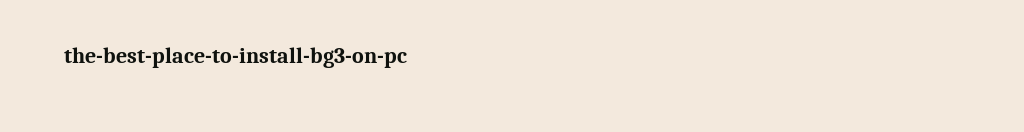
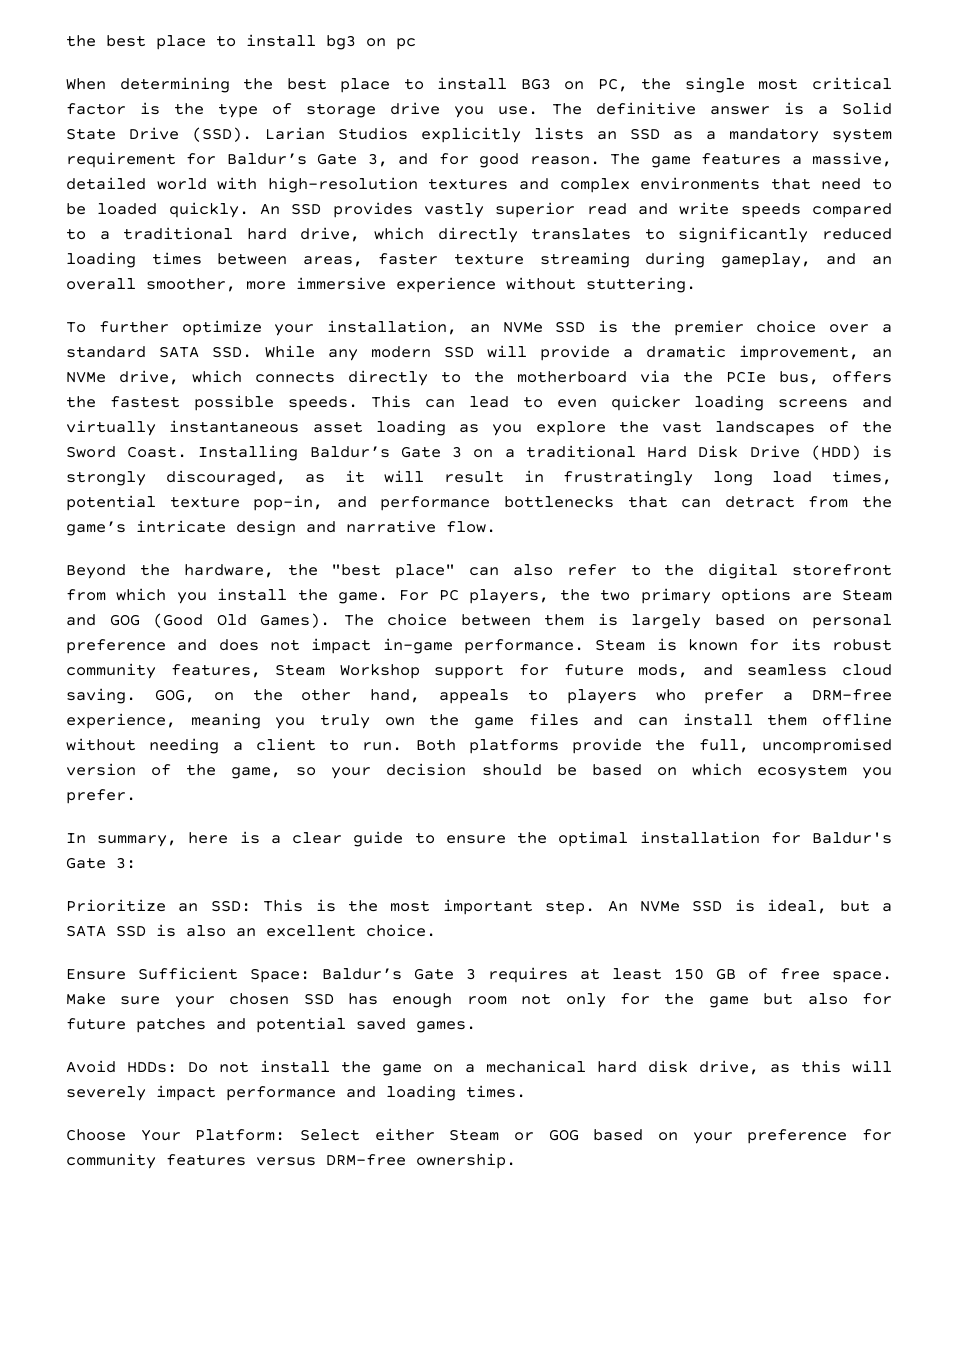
[64,47,407,68] the-best-place-to-install-bg3-on-pc -> [66,34,416,50] [66,77,893,93] [66,102,892,118] [66,127,892,143] [66,152,892,168] [66,177,893,193] [66,202,893,218] [66,227,893,243] [66,252,893,268] [66,277,696,293] [66,320,892,336] [66,345,892,361] [66,370,892,386] [66,395,892,411] [66,420,892,436] [66,445,893,461] [66,470,893,486] [66,495,893,511] [66,520,496,536] [66,563,892,579] [66,588,893,604] [66,613,893,629] [66,638,893,654] [66,663,893,679] [66,688,893,704] [66,713,892,729] [66,738,892,754] [66,763,893,779] [66,789,136,804] [66,831,893,847] [66,857,136,869] [66,899,892,915] [66,924,436,937] [66,967,892,983] [66,993,892,1008] [66,1017,476,1033] [66,1060,893,1076] [66,1085,526,1101] [66,1128,892,1144] [66,1153,516,1169] the best place to install bg3 on pc // When determining the best place to install BG3 on PC, the single most critical factor is the type of storage drive you use. The definitive answer is a Solid State Drive (SSD). Larian Studios explicitly lists an SSD as a mandatory system requirement for Baldur’s Gate 3, and for good reason. The game features a massive, detailed world with high-resolution textures and complex environments that need to be loaded quickly. An SSD provides vastly superior read and write speeds compared to a traditional hard drive, which directly translates to significantly reduced loading times between areas, faster texture streaming during gameplay, and an overall smoother, more immersive experience without stuttering. // To further optimize your installation, an NVMe SSD is the premier choice over a standard SATA SSD. While any modern SSD will provide a dramatic improvement, an NVMe drive, which connects directly to the motherboard via the PCIe bus, offers the fastest possible speeds. This can lead to even quicker loading screens and virtually instantaneous asset loading as you explore the vast landscapes of the Sword Coast. Installing Baldur’s Gate 3 on a traditional Hard Disk Drive (HDD) is strongly discouraged, as it will result in frustratingly long load times, potential texture pop-in, and performance bottlenecks that can detract from the game’s intricate design and narrative flow. // Beyond the hardware, the "best place" can also refer to the digital storefront from which you install the game. For PC players, the two primary options are Steam and GOG (Good Old Games). The choice between them is largely based on personal preference and does not impact in-game performance. Steam is known for its robust community features, Steam Workshop support for future mods, and seamless cloud saving. GOG, on the other hand, appeals to players who prefer a DRM-free experience, meaning you truly own the game files and can install them offline without needing a client to run. Both platforms provide the full, uncompromised version of the game, so your decision should be based on which ecosystem you prefer. // In summary, here is a clear guide to ensure the optimal installation for Baldur's Gate 3: // Prioritize an SSD: This is the most important step. An NVMe SSD is ideal, but a SATA SSD is also an excellent choice. // Ensure Sufficient Space: Baldur’s Gate 3 requires at least 150 GB of free space. Make sure your chosen SSD has enough room not only for the game but also for future patches and potential saved games. // Avoid HDDs: Do not install the game on a mechanical hard disk drive, as this will severely impact performance and loading times. // Choose Your Platform: Select either Steam or GOG based on your preference for community features versus DRM-free ownership.

